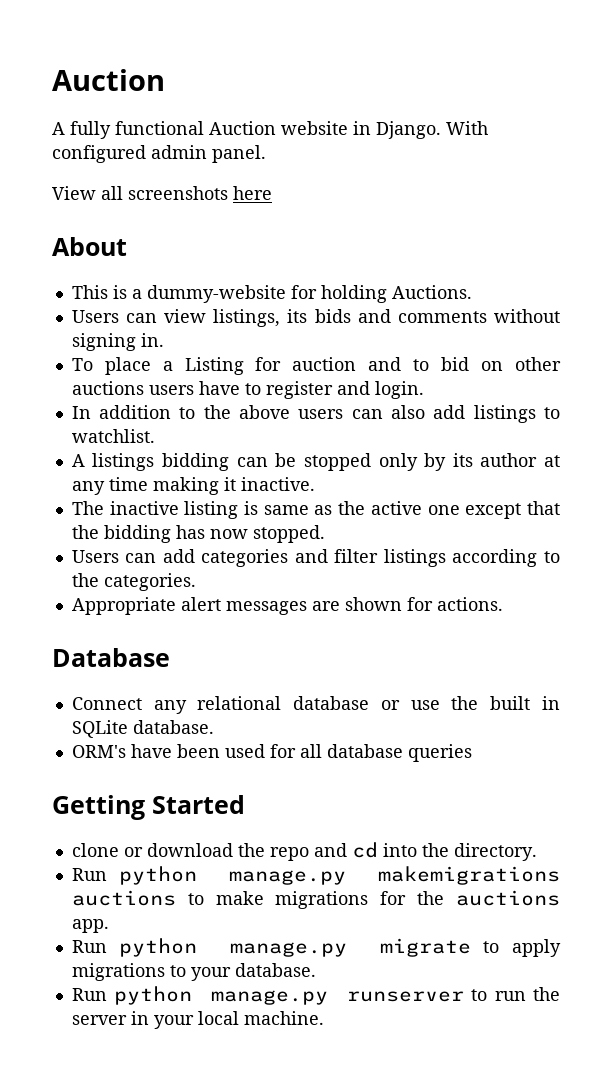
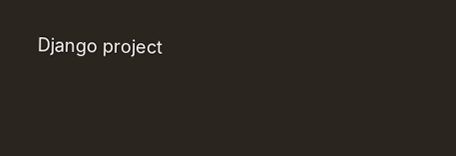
[52,69,165,91] [52,121,488,139] [52,145,266,163] [52,186,272,200] [52,237,127,256] [71,285,472,303] [71,309,560,327] [71,333,164,351] [71,357,561,375] [71,381,424,399] [71,405,560,423] [71,429,155,443] [71,453,560,471] [71,477,315,495] [71,501,561,519] [71,525,325,543] [71,549,560,567] [71,573,196,591] [71,597,503,615] [52,648,170,667] [71,696,560,714] [71,720,214,738] [71,744,472,762] [52,795,245,820] [71,842,537,861] [71,866,560,885] [71,890,560,909] [71,919,109,933] [71,938,561,957] [71,963,316,981] [71,986,560,1005] [71,1011,324,1029] Auction // A fully functional Auction website in Django. With configured admin panel. // View all screenshots here // About // This is a dummy-website for holding Auctions. // Users can view listings, its bids and comments without signing in. // To place a Listing for auction and to bid on other auctions users have to register and login. // In addition to the above users can also add listings to watchlist. // A listings bidding can be stopped only by its author at any time making it inactive. // The inactive listing is same as the active one except that the bidding has now stopped. // Users can add categories and filter listings according to the categories. // Appropriate alert messages are shown for actions. // Database // Connect any relational database or use the built in SQLite database. // ORM's have been used for all database queries // Getting Started // clone or download the repo and cd into the directory. // Run python manage.py makemigrations auctions to make migrations for the auctions app. // Run python manage.py migrate to apply migrations to your database. // Run python manage.py runserver to run the server in your local machine. -> [37,37,163,58] Django project

